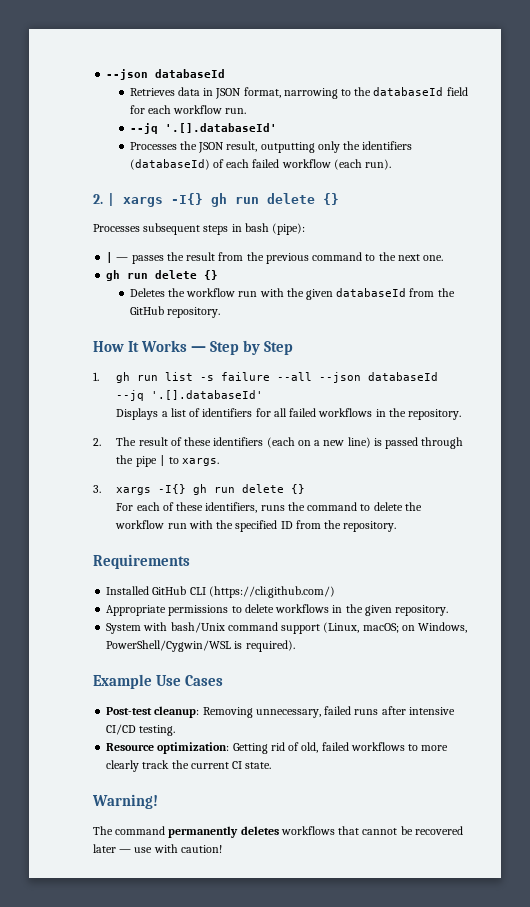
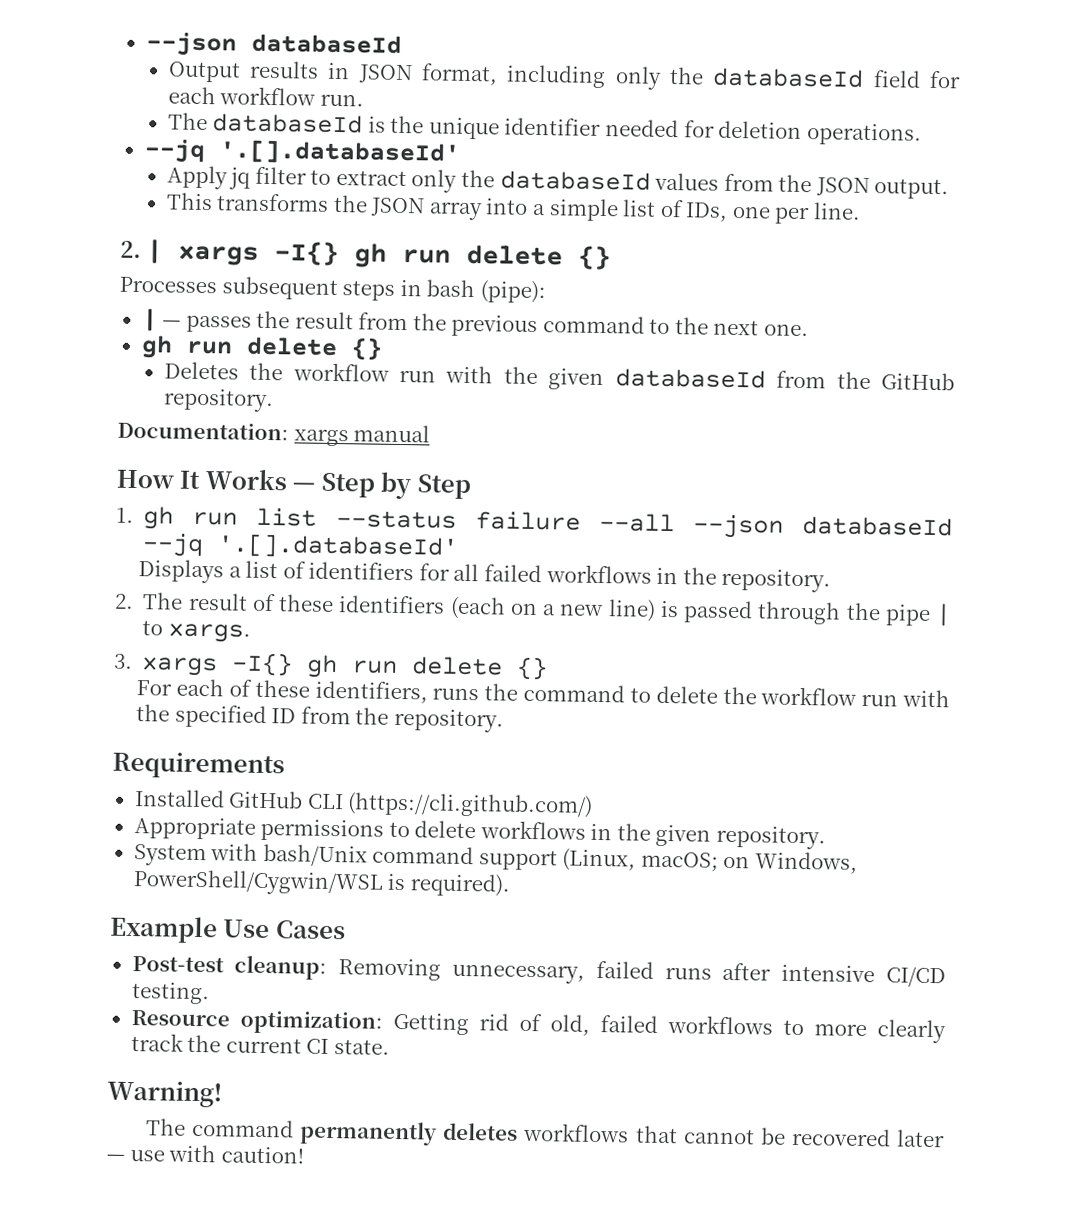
[129,87,200,96] Retrieves data -> [167,60,320,83] Output results
[283,88,351,99] narrowing to -> [506,64,662,90] including only
[129,123,277,134] [129,141,413,153] [129,159,391,170] --jq '.[].databaseId' // Processes the JSON result, outputting only the identifiers (databaseId) of each failed workflow (each run). -> [167,112,922,146] [143,139,460,166] [166,165,950,200] [165,192,861,225] The databaseId is the unique identifier needed for deletion operations. // --jq '.[].databaseId' // Apply jq filter to extract only the databaseId values from the JSON output. // This transforms the JSON array into a simple list of IDs, one per line.
(220, 312) none -> [117,421,431,447] // Documentation: xargs manual
[200,375,215,381] -s -> [335,510,457,529] --status

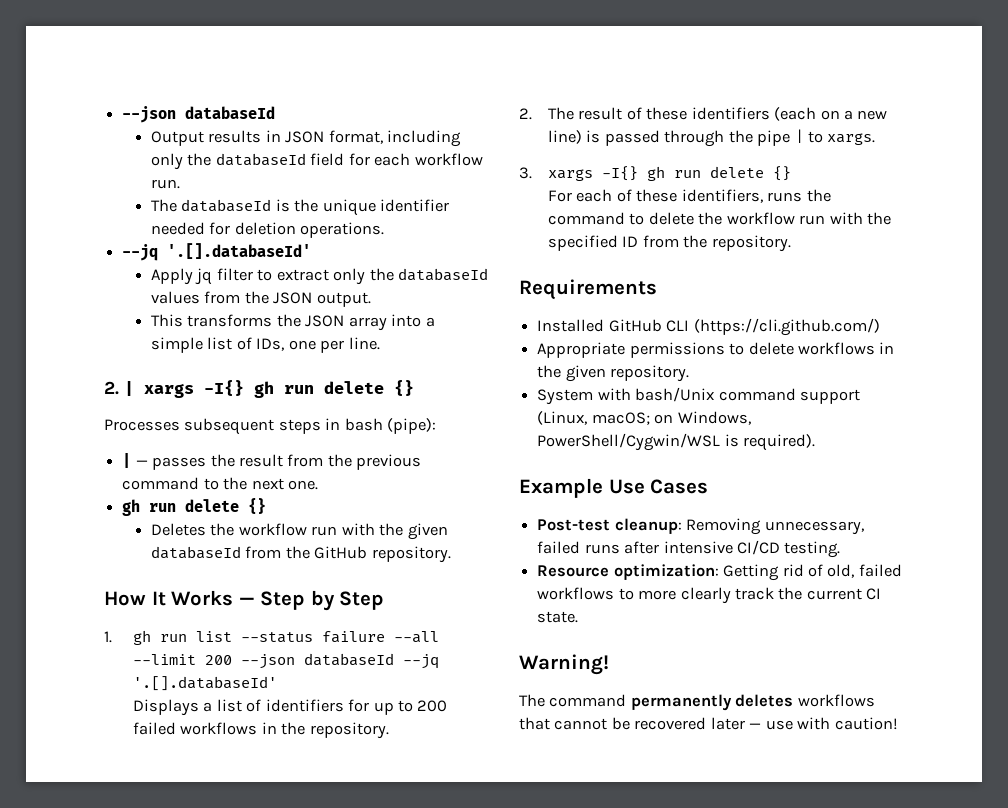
[117,421,431,447] // Documentation: xargs manual -> (451, 554) none
(675, 522) none -> [132,654,232,665] --limit 200
[453,563,480,582] all -> [373,700,448,715] up to 200

